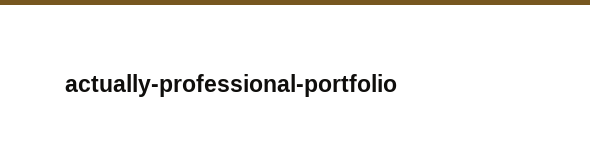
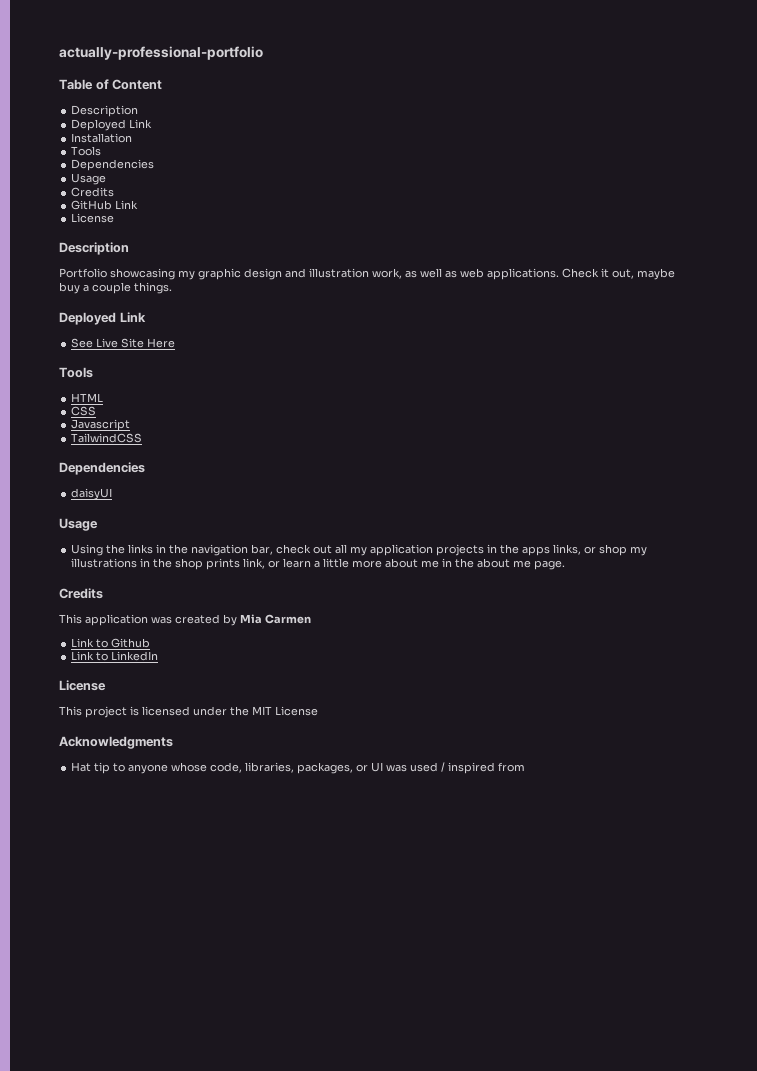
(397, 85) none -> [59,79,163,90] [71,105,139,117] [71,119,153,131] [71,133,133,143] [71,146,102,156] [71,159,155,171] [71,173,107,185] [71,187,115,197] [71,200,139,210] [71,213,115,223] [59,242,129,255] [59,268,675,280] [59,282,172,294] [59,312,146,325] [71,338,176,348] [59,367,93,378] [71,393,104,402] [71,406,97,416] [71,419,131,431] [71,433,143,443] [59,462,145,475] [71,488,113,500] [59,518,98,531] [71,544,648,556] [71,558,566,570] [59,588,103,599] [59,614,311,626] [71,638,151,648] [71,651,159,661] [59,680,106,691] [59,706,318,718] [59,736,173,749] [71,762,526,774] // Table of Content // Description // Deployed Link // Installation // Tools // Dependencies // Usage // Credits // GitHub Link // License // Description // Portfolio showcasing my graphic design and illustration work, as well as web applications. Check it out, maybe buy a couple things. // Deployed Link // See Live Site Here // Tools // HTML // CSS // Javascript // TailwindCSS // Dependencies // daisyUI // Usage // Using the links in the navigation bar, check out all my application projects in the apps links, or shop my illustrations in the shop prints link, or learn a little more about me in the about me page. // Credits // This application was created by Mia Carmen // Link to Github // Link to LinkedIn // License // This project is licensed under the MIT License // Acknowledgments // Hat tip to anyone whose code, libraries, packages, or UI was used / inspired from

